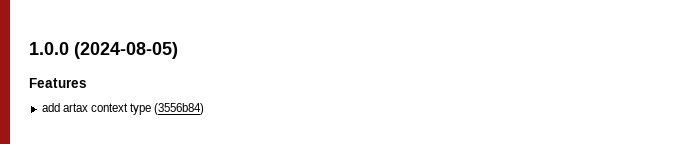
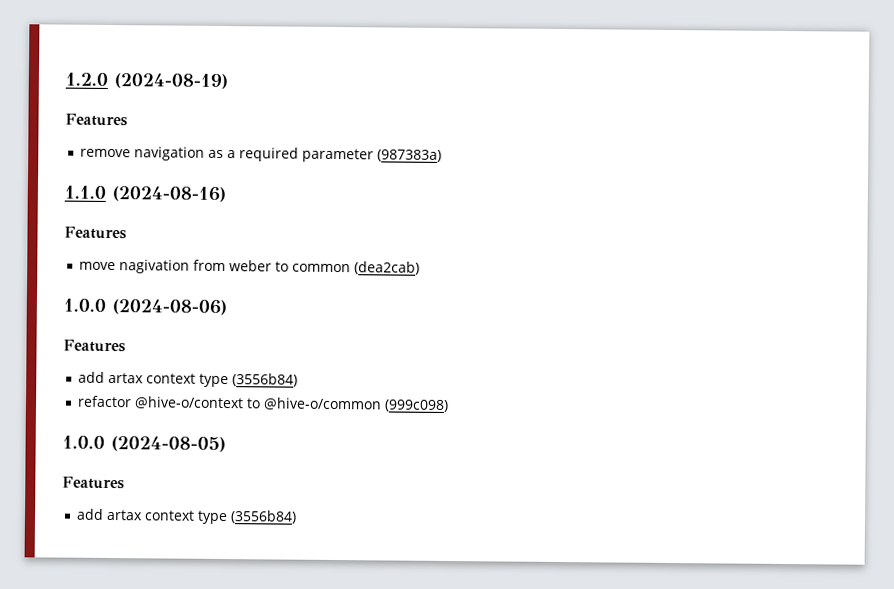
(29, 48) none -> [65,72,228,90] [65,113,128,127] [80,146,443,163] [64,185,226,203] [64,226,127,240] [79,259,421,275] [63,298,227,316] [63,339,126,353] [78,371,299,388] [77,395,450,413] 1.2.0 (2024-08-19) // Features // remove navigation as a required parameter (987383a) // 1.1.0 (2024-08-16) // Features // move nagivation from weber to common (dea2cab) // 1.0.0 (2024-08-06) // Features // add artax context type (3556b84) // refactor @hive-o/context to @hive-o/common (999c098) //

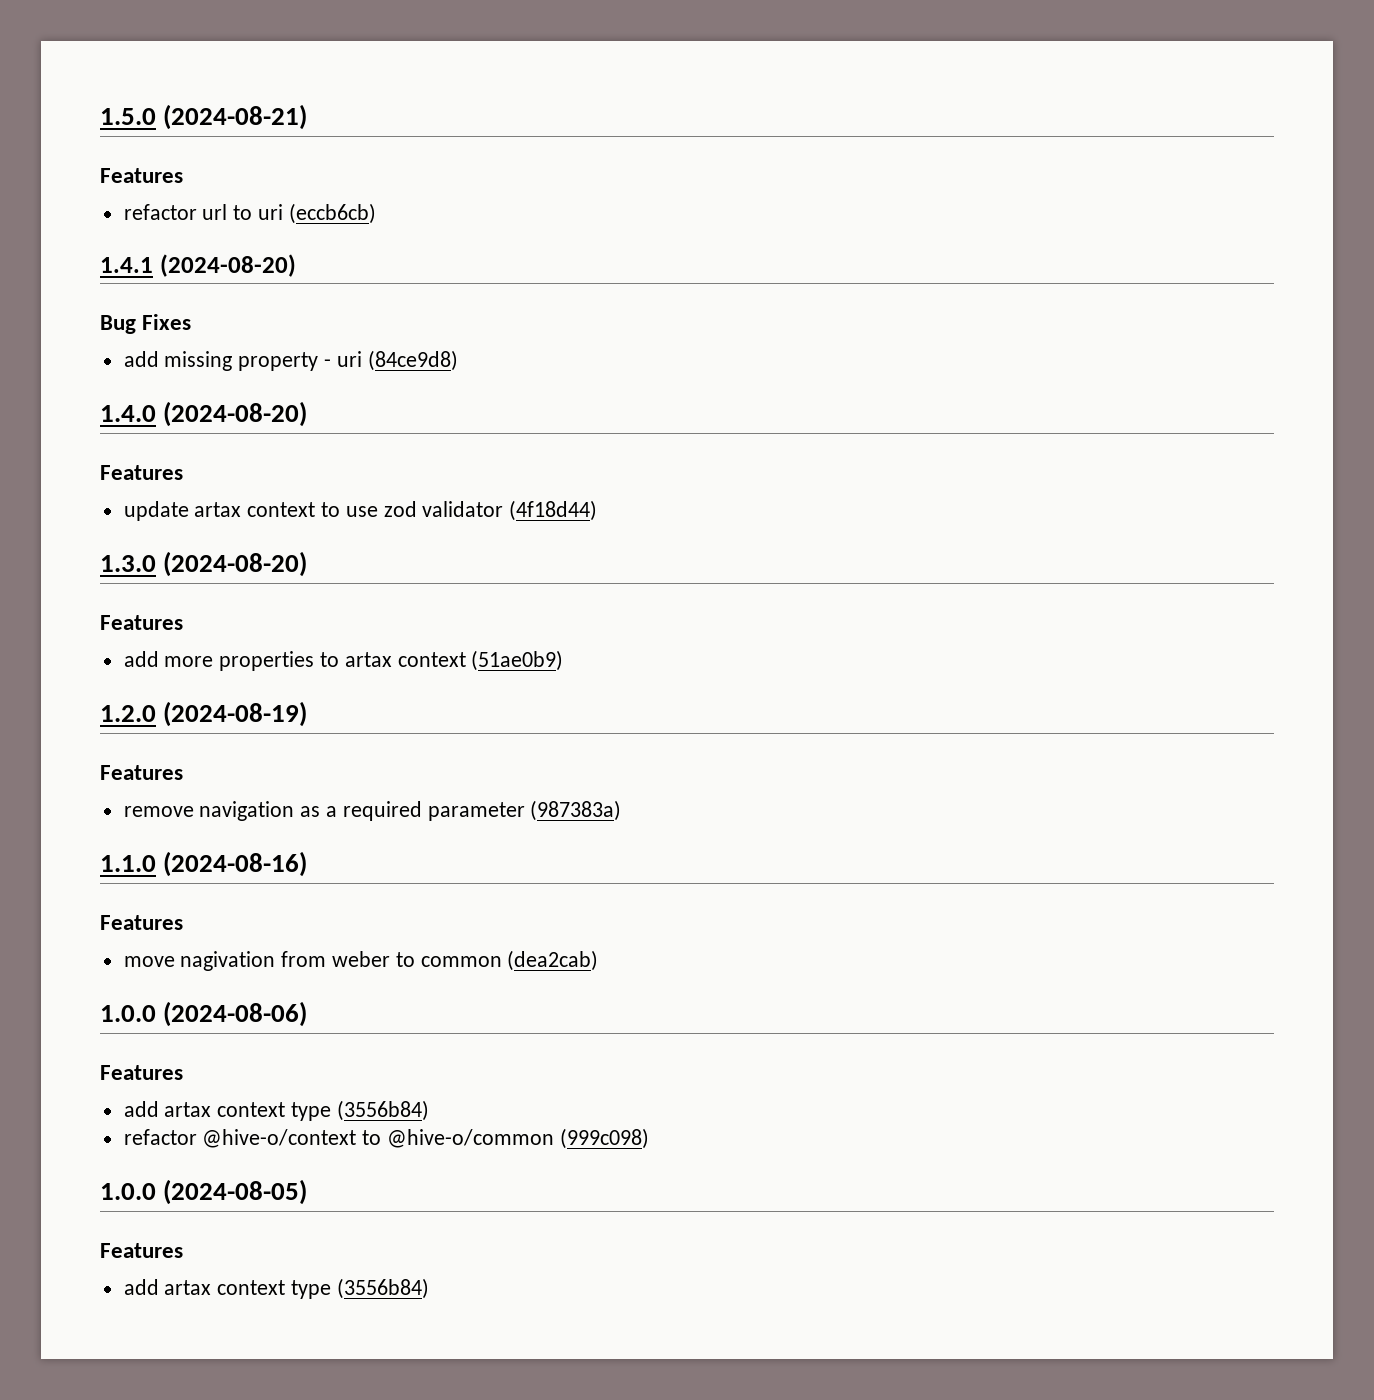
(65, 79) none -> [100,104,308,130] [100,168,183,183] [123,203,376,224] [100,254,296,277] [100,314,192,334] [123,350,458,371] [100,401,308,427] [100,465,183,480] [123,500,598,521] [100,551,308,577] [100,615,183,630] [123,650,564,671] 1.5.0 (2024-08-21) // Features // refactor url to uri (eccb6cb) // 1.4.1 (2024-08-20) // Bug Fixes // add missing property - uri (84ce9d8) // 1.4.0 (2024-08-20) // Features // update artax context to use zod validator (4f18d44) // 1.3.0 (2024-08-20) // Features // add more properties to artax context (51ae0b9) //

